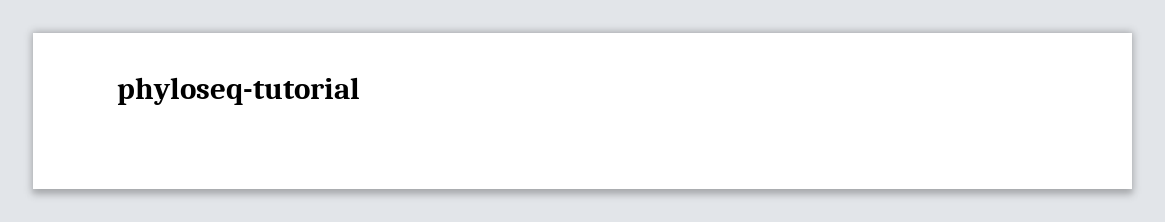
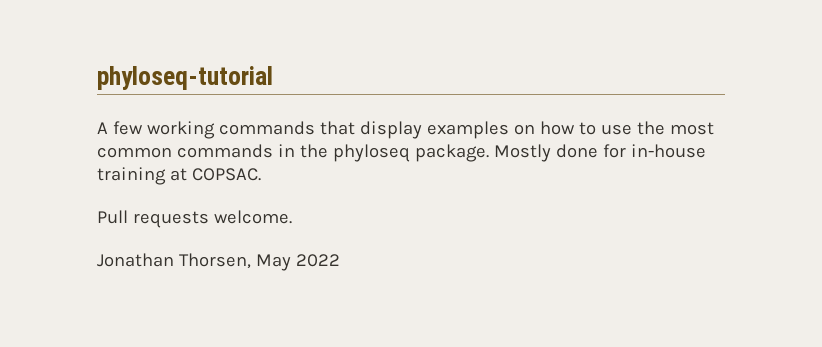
(360, 91) none -> [97,121,714,139] [97,144,706,162] [97,167,261,185] [97,210,292,228] [97,253,340,271] // A few working commands that display examples on how to use the most common commands in the phyloseq package. Mostly done for in-house training at COPSAC. // Pull requests welcome. // Jonathan Thorsen, May 2022

